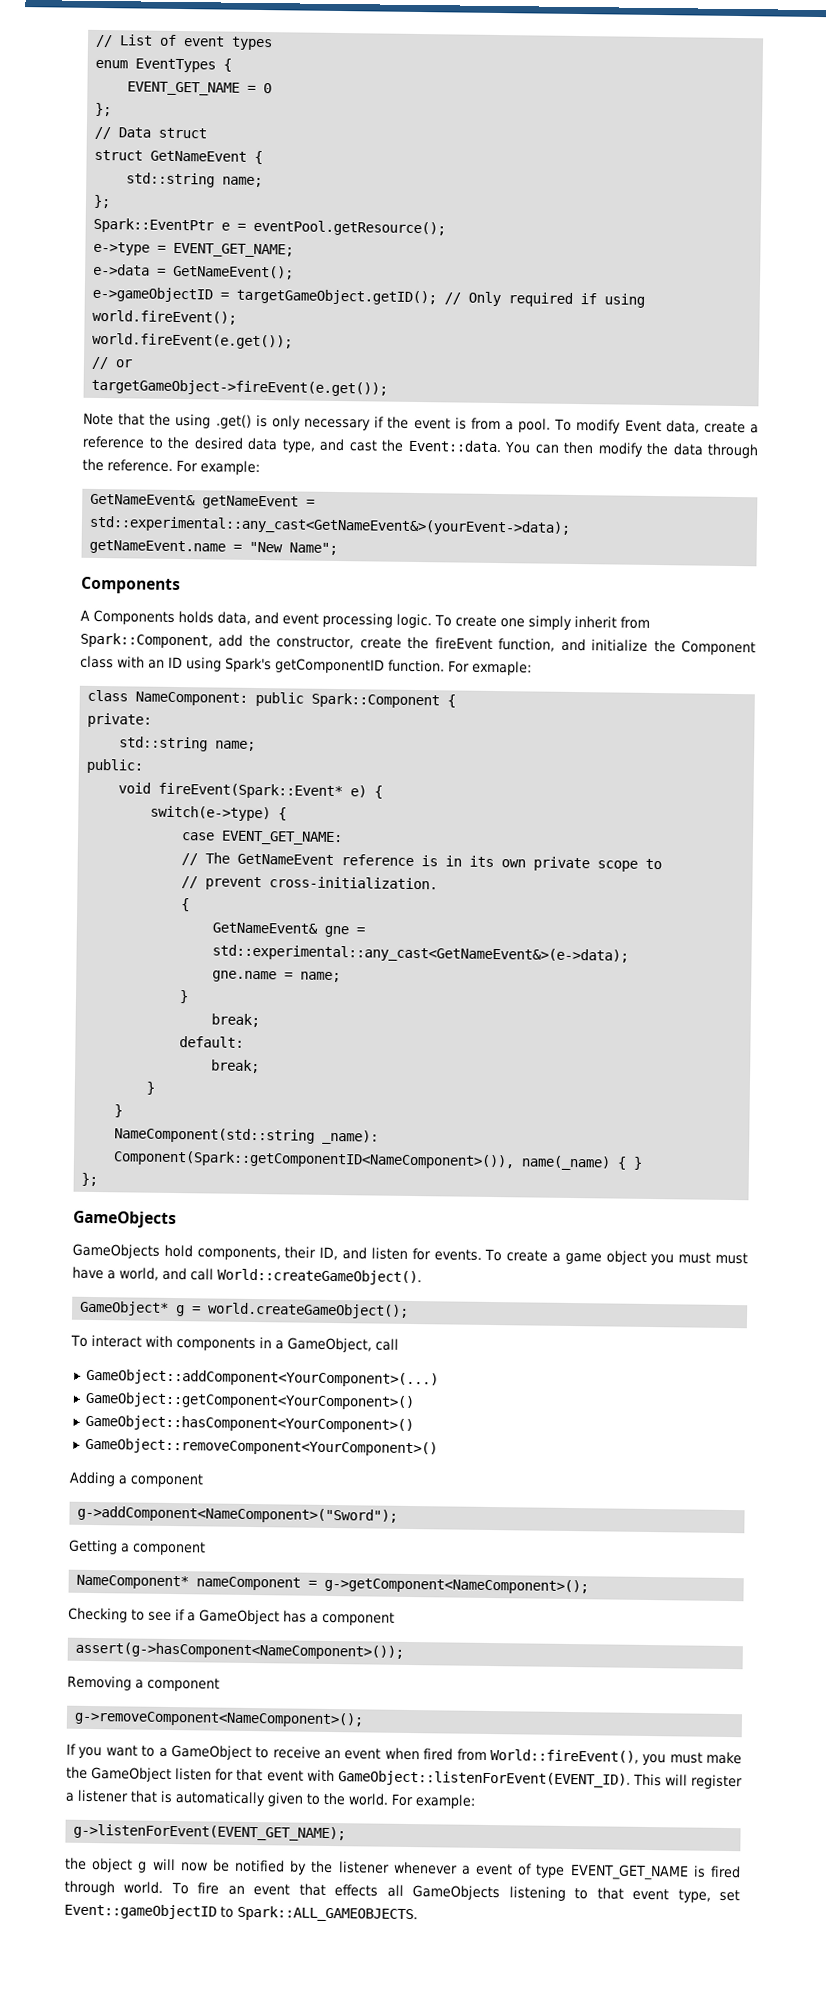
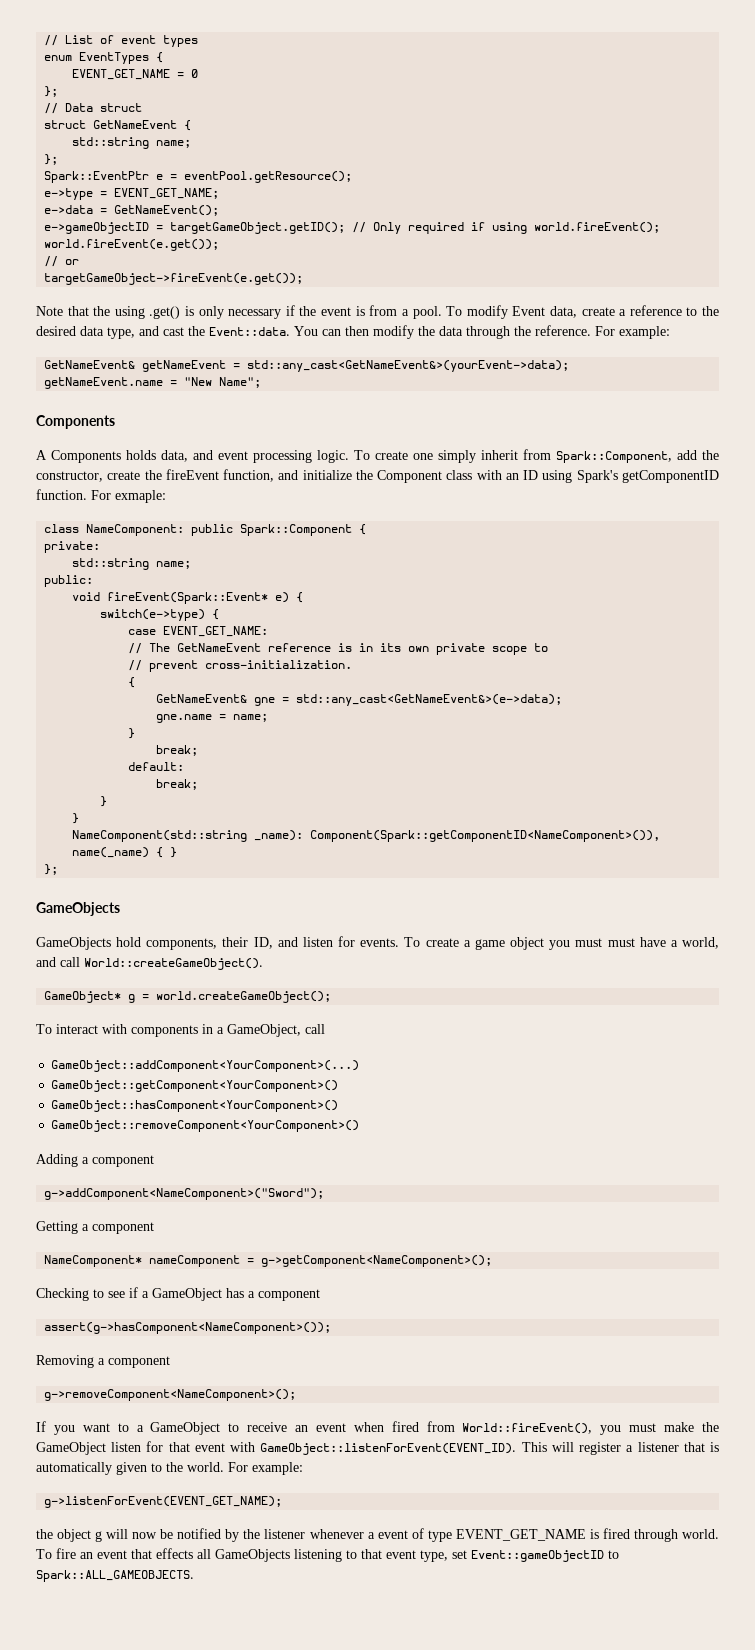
[89,515,572,536] std::experimental::any_cast<GetNameEvent&>(yourEvent->data); -> [247,360,570,372] std::any_cast<GetNameEvent&>(yourEvent->data);
[212,944,630,964] std::experimental::any_cast<GetNameEvent&>(e->data); -> [296,694,563,706] std::any_cast<GetNameEvent&>(e->data);

